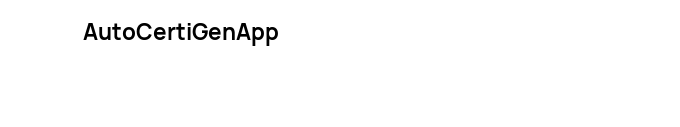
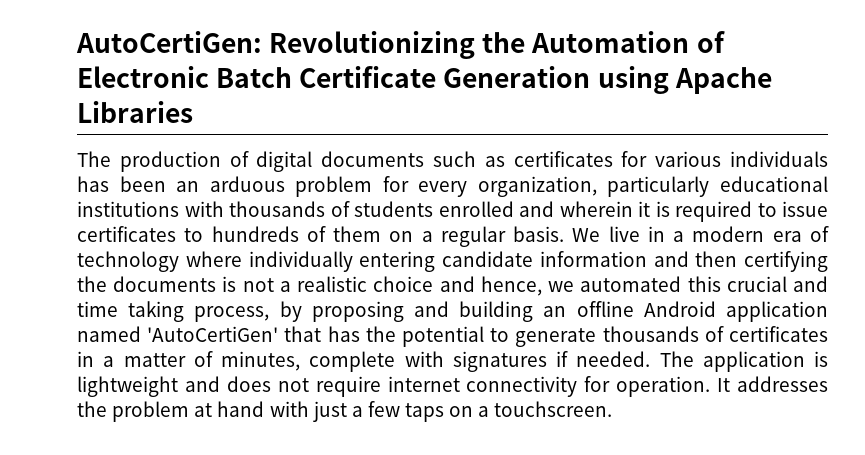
[83,23,279,46] AutoCertiGenApp -> [76,31,725,59] [77,66,772,94] [77,101,193,123] [77,151,828,172] [77,176,828,197] [77,201,828,222] [77,226,829,247] [77,251,828,272] [77,276,829,296] [77,301,829,322] [77,326,829,347] [77,351,828,372] [77,376,828,397] [77,401,613,422] AutoCertiGen: Revolutionizing the Automation of Electronic Batch Certificate Generation using Apache Libraries // The production of digital documents such as certificates for various individuals has been an arduous problem for every organization, particularly educational institutions with thousands of students enrolled and wherein it is required to issue certificates to hundreds of them on a regular basis. We live in a modern era of technology where individually entering candidate information and then certifying the documents is not a realistic choice and hence, we automated this crucial and time taking process, by proposing and building an offline Android application named 'AutoCertiGen' that has the potential to generate thousands of certificates in a matter of minutes, complete with signatures if needed. The application is lightweight and does not require internet connectivity for operation. It addresses the problem at hand with just a few taps on a touchscreen.

